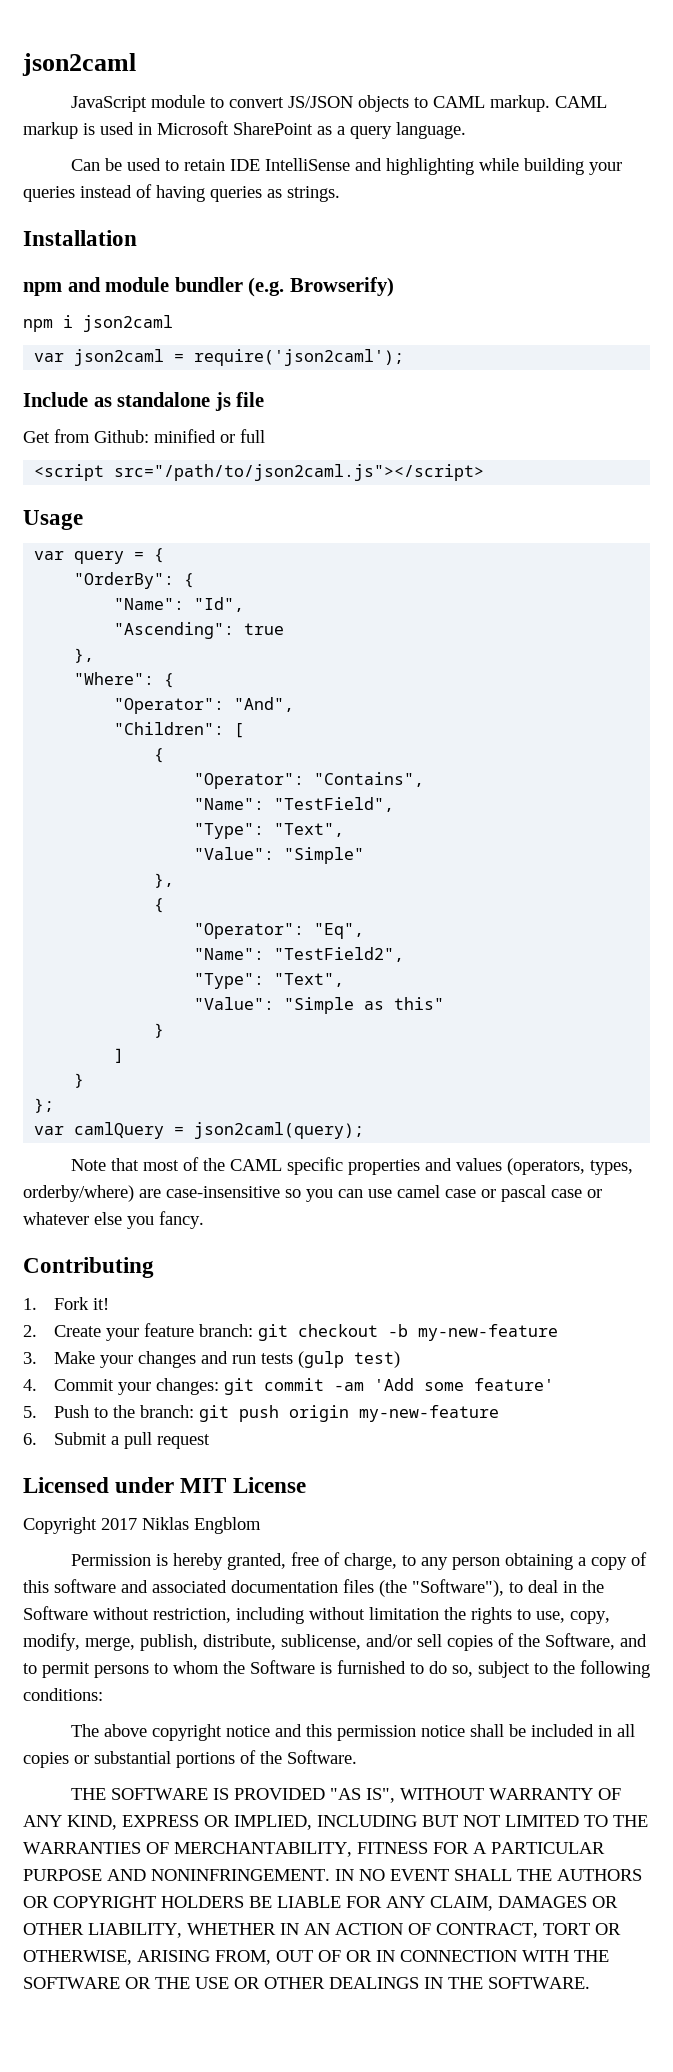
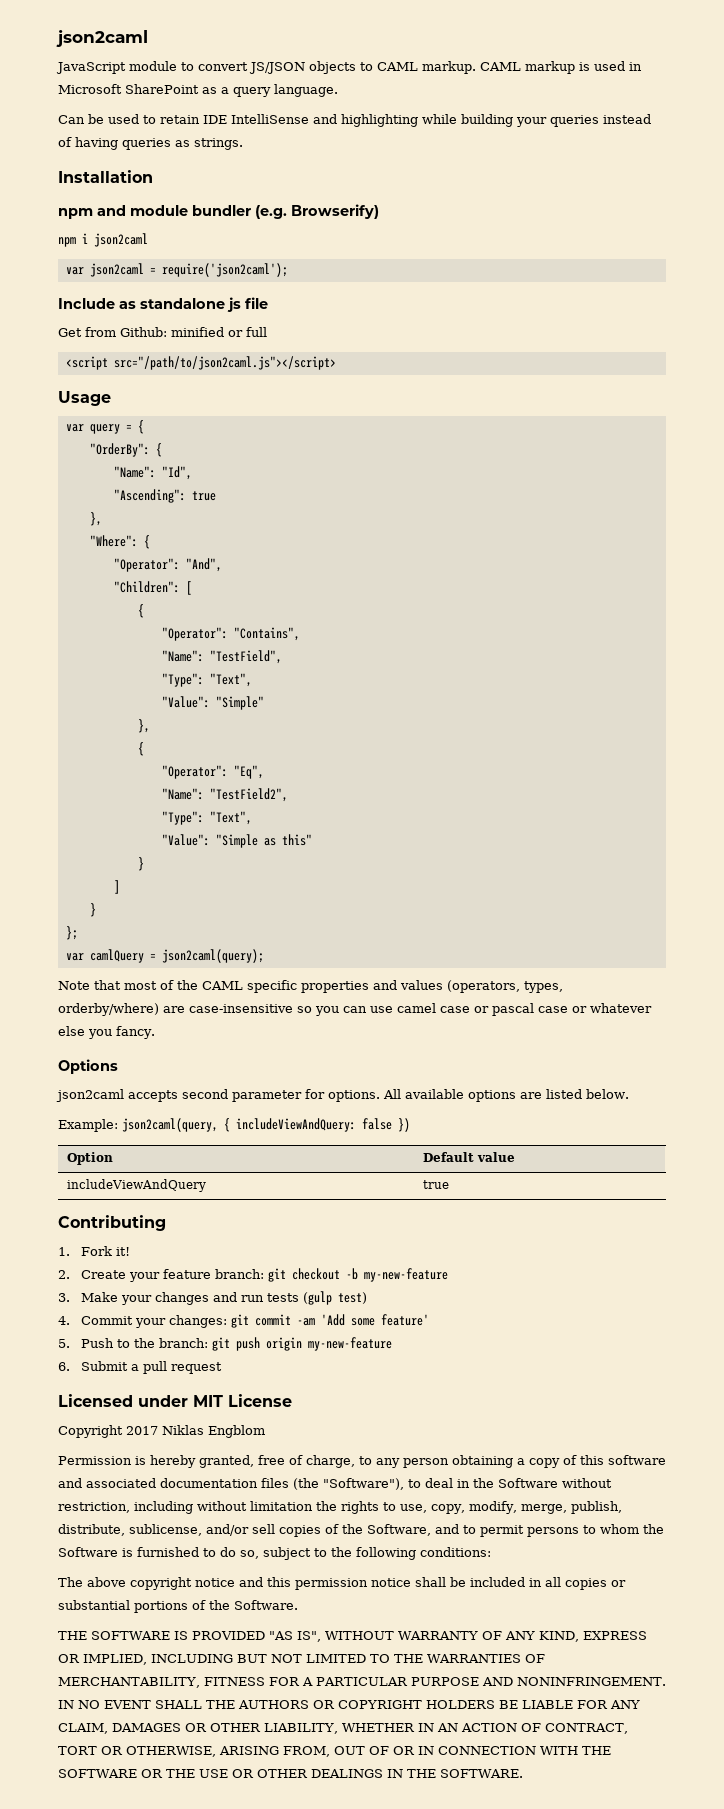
(204, 1220) none -> [58,1059,118,1074] [56,1089,629,1102] [58,1118,410,1132] [66,1152,113,1165] [422,1152,515,1162] [66,1179,206,1192] [422,1180,449,1189] // Options // json2caml accepts second parameter for options. All available options are listed below. // Example: json2caml(query, { includeViewAndQuery: false }) // Option | Default value // includeViewAndQuery | true

